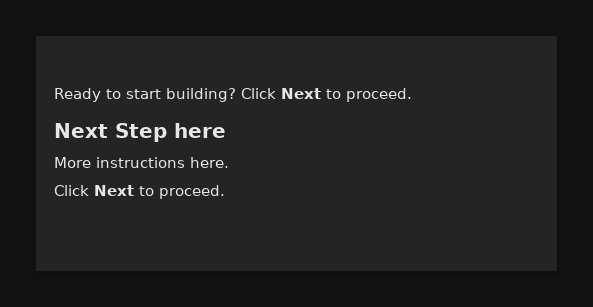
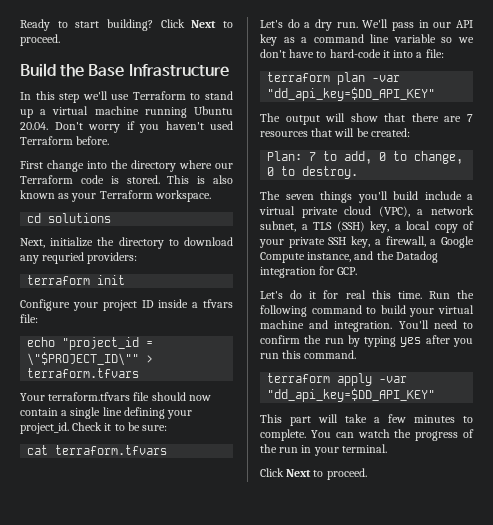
[54,123,226,142] [54,157,229,168] Next Step here // More instructions here. -> [20,63,229,77] [20,91,233,103] [20,106,233,118] [20,121,233,133] [20,136,110,145] [20,160,233,172] [20,175,234,184] [20,190,211,202] [27,213,112,223] [20,237,233,249] [20,252,138,264] [27,275,126,285] [20,299,234,311] [20,314,38,323] [27,337,154,350] [27,352,154,366] [27,368,140,378] [20,392,211,401] [20,407,193,419] [20,422,168,434] [27,445,168,455] [260,19,473,31] [260,34,474,46] [260,49,444,58] [267,72,401,85] [267,87,436,101] [260,113,473,125] [260,128,410,137] [267,151,464,164] [267,166,359,179] [260,191,473,203] [259,206,474,218] [260,221,474,233] [259,236,474,248] [260,251,438,263] [260,266,358,278] [260,290,474,299] [260,305,474,317] [260,320,473,332] [260,335,473,347] [260,350,357,359] [267,373,408,386] [267,388,436,402] [260,414,473,426] [260,429,474,441] [260,444,387,456] Build the Base Infrastructure // In this step we'll use Terraform to stand up a virtual machine running Ubuntu 20.04. Don't worry if you haven't used Terraform before. // First change into the directory where our Terraform code is stored. This is also known as your Terraform workspace. // cd solutions // Next, initialize the directory to download any requried providers: // terraform init // Configure your project ID inside a tfvars file: // echo "project_id = \"$PROJECT_ID\"" > terraform.tfvars // Your terraform.tfvars file should now contain a single line defining your project_id. Check it to be sure: // cat terraform.tfvars // Let's do a dry run. We'll pass in our API key as a command line variable so we don't have to hard-code it into a file: // terraform plan -var "dd_api_key=$DD_API_KEY" // The output will show that there are 7 resources that will be created: // Plan: 7 to add, 0 to change, 0 to destroy. // The seven things you'll build include a virtual private cloud (VPC), a network subnet, a TLS (SSH) key, a local copy of your private SSH key, a firewall, a Google Compute instance, and the Datadog integration for GCP. // Let's do it for real this time. Run the following command to build your virtual machine and integration. You'll need to confirm the run by typing yes after you run this command. // terraform apply -var "dd_api_key=$DD_API_KEY" // This part will take a few minutes to complete. You can watch the progress of the run in your terminal.

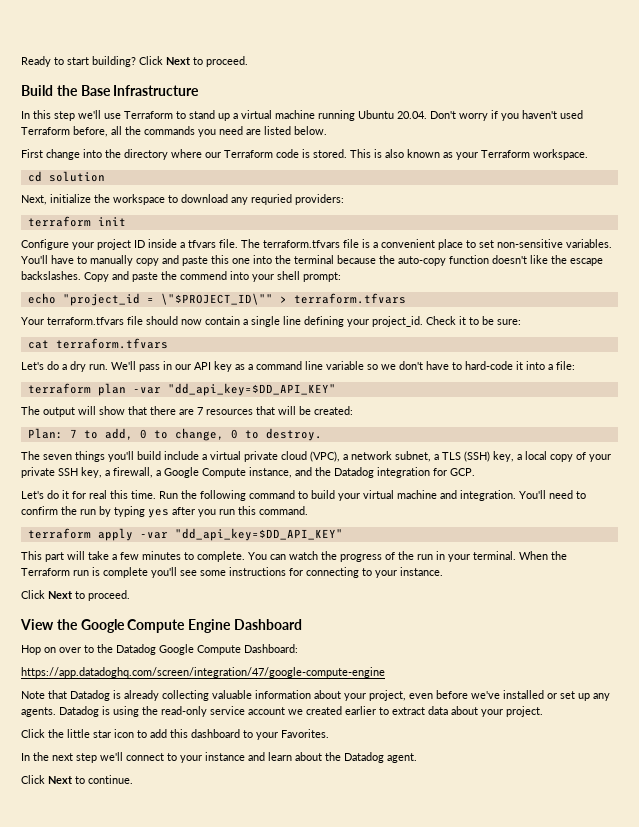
[76,136,110,145] before. -> [73,126,327,137] before, all the commands you need are listed below.
[48,213,112,223] solutions -> [48,171,105,182] solution
[118,237,164,249] directory -> [113,194,165,205] workspace
[20,314,38,323] file: -> [219,239,612,250] [21,255,603,266] [21,271,341,282] file. The terraform.tfvars file is a convenient place to set non-sensitive variables. You'll have to manually copy and paste this one into the terminal because the auto-copy function doesn't like the escape backslashes. Copy and paste the commend into your shell prompt:
[260,468,367,480] // Click Next to proceed. -> [519,551,567,560] [21,567,443,578] [21,590,130,601] [20,619,302,633] [21,644,298,655] [21,667,385,678] [21,690,610,701] [21,706,543,717] [21,729,329,740] [21,752,417,763] [21,775,133,784] When the Terraform run is complete you'll see some instructions for connecting to your instance. // Click Next to proceed. // View the Google Compute Engine Dashboard // Hop on over to the Datadog Google Compute Dashboard: // https://app.datadoghq.com/screen/integration/47/google-compute-engine // Note that Datadog is already collecting valuable information about your project, even before we've installed or set up any agents. Datadog is using the read-only service account we created earlier to extract data about your project. // Click the little star icon to add this dashboard to your Favorites. // In the next step we'll connect to your instance and learn about the Datadog agent. // Click Next to continue.

